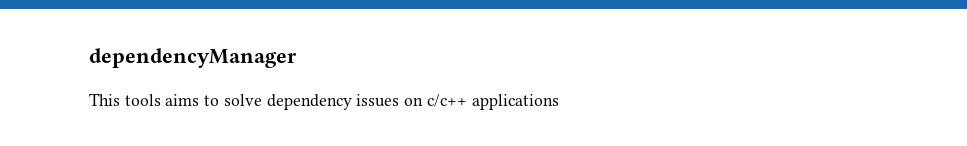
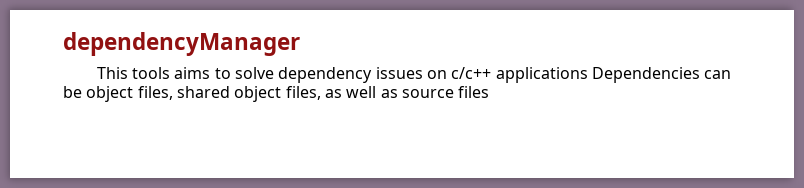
(559, 102) none -> [591,67,732,83] [63,86,490,102] Dependencies can be object files, shared object files, as well as source files

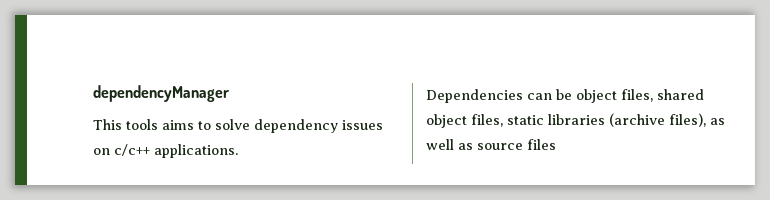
[495,67,588,83] applications -> [154,144,238,158] applications. //
(321, 93) none -> [507,113,706,127] static libraries (archive files),

